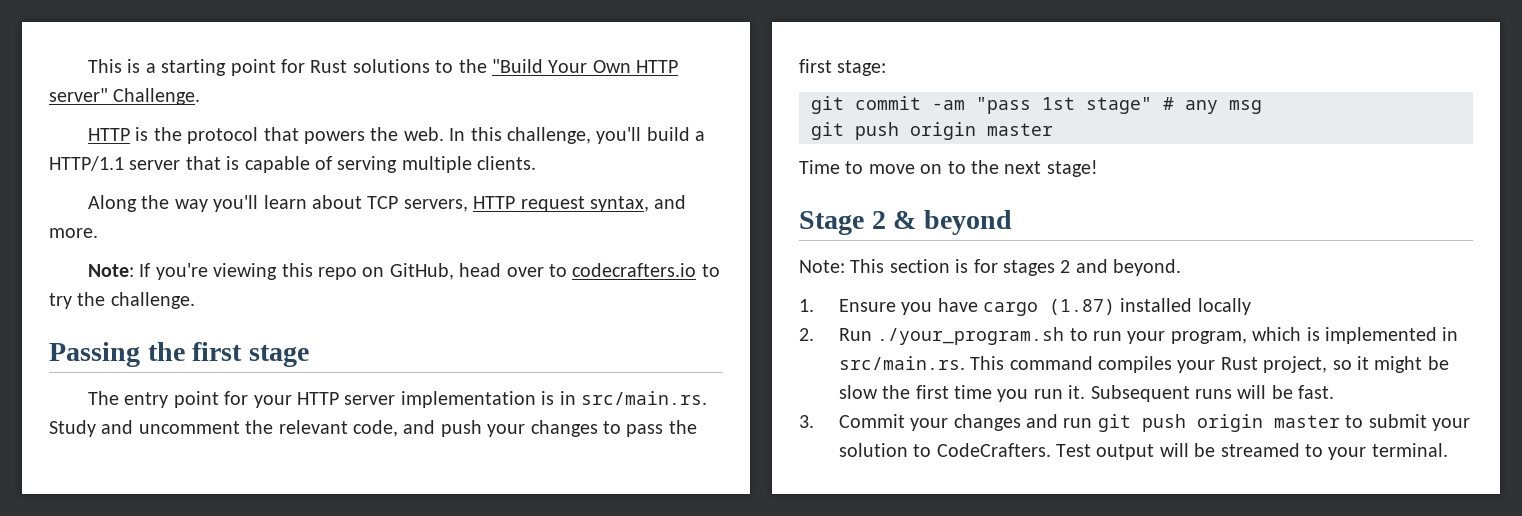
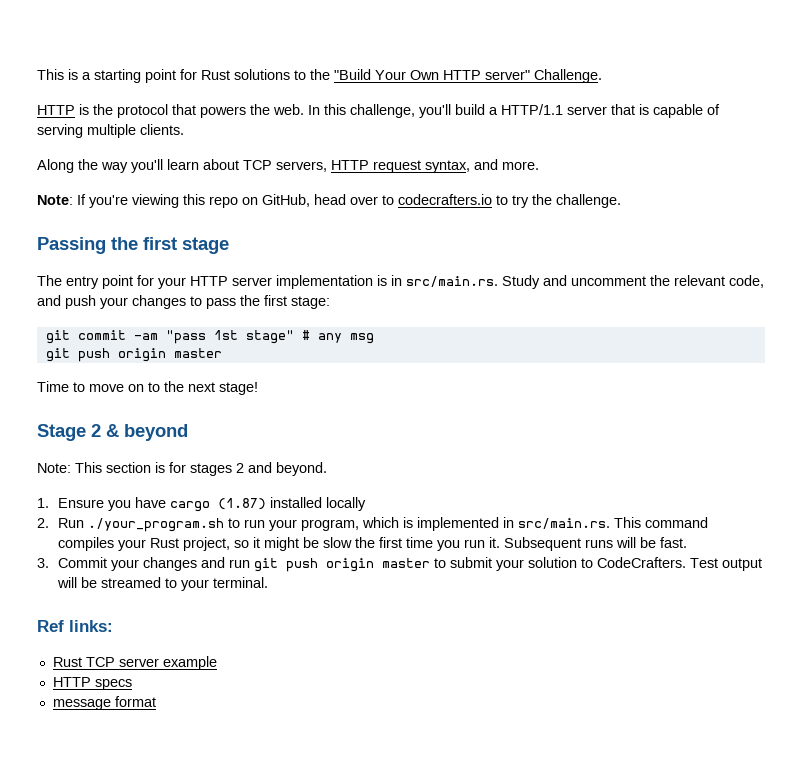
(1448, 450) none -> [37,620,113,632] [52,656,217,670] [52,677,132,690] [52,696,156,710] // Ref links: // Rust TCP server example // HTTP specs // message format

